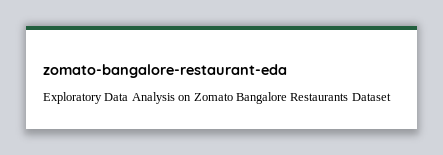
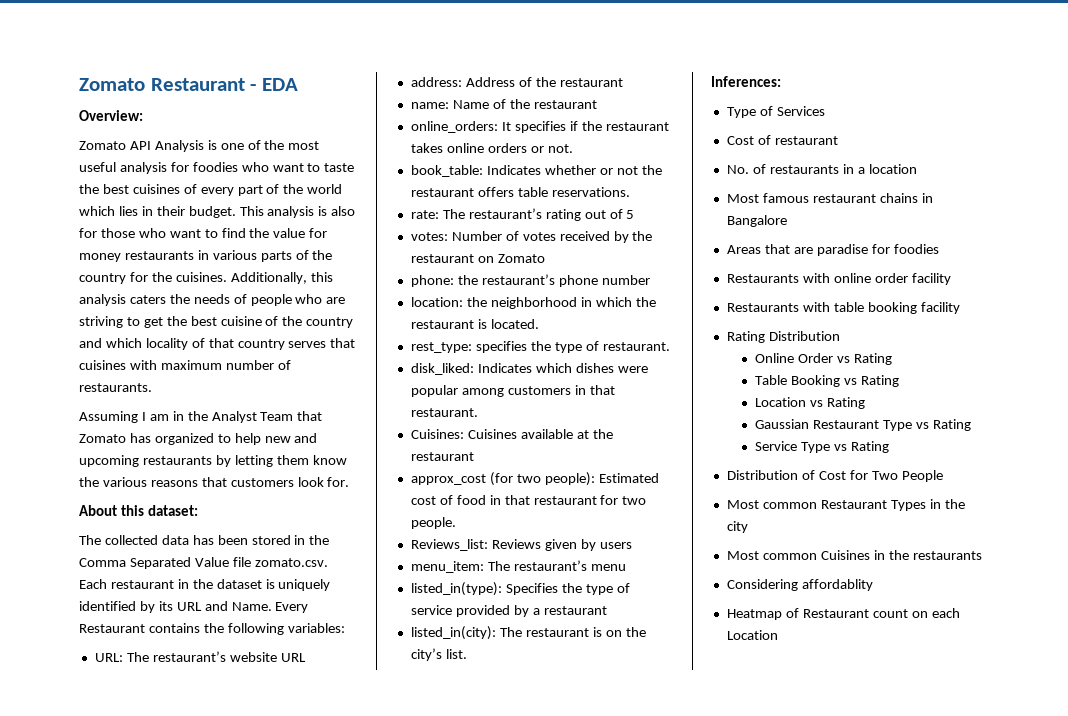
[43,64,287,78] [43,92,391,104] zomato-bangalore-restaurant-eda // Exploratory Data Analysis on Zomato Bangalore Restaurants Dataset -> [79,78,298,91] [79,110,143,121] [79,140,320,152] [79,162,355,174] [79,184,343,196] [79,206,356,218] [79,228,328,238] [79,250,333,262] [79,272,333,284] [79,294,346,306] [79,316,354,328] [79,338,356,350] [79,360,291,370] [79,383,152,392] [79,411,323,423] [79,433,318,445] [79,455,347,467] [79,477,350,487] [79,505,198,516] [79,535,330,545] [79,557,328,569] [79,579,331,591] [79,601,309,613] [79,623,345,635] [94,651,306,662] [410,77,623,87] [410,99,597,109] [410,121,669,133] [410,143,573,153] [410,165,662,177] [410,187,630,197] [410,208,635,221] [410,231,653,243] [410,254,545,263] [410,274,650,287] [410,297,656,309] [410,319,539,329] [410,341,670,353] [410,363,648,375] [410,385,615,397] [410,408,478,417] [410,429,613,439] [410,452,474,461] [410,472,659,486] [410,495,647,505] [410,517,456,529] [410,539,632,551] [410,560,626,573] [410,582,630,596] [410,605,607,617] [410,626,646,640] [410,648,467,661] [711,76,781,87] [726,106,825,118] [726,135,838,145] [726,164,917,174] [726,193,933,203] [726,215,787,227] [726,244,939,256] [726,273,951,285] [726,302,960,314] [726,331,840,343] [755,353,893,365] [755,375,900,387] [755,397,866,409] [755,419,972,431] [755,441,890,453] [726,470,943,482] [726,499,965,511] [726,521,748,533] [726,550,982,560] [726,579,873,591] [726,608,960,620] [726,630,778,640] Zomato Restaurant - EDA // Overview: // Zomato API Analysis is one of the most useful analysis for foodies who want to taste the best cuisines of every part of the world which lies in their budget. This analysis is also for those who want to find the value for money restaurants in various parts of the country for the cuisines. Additionally, this analysis caters the needs of people who are striving to get the best cuisine of the country and which locality of that country serves that cuisines with maximum number of restaurants. // Assuming I am in the Analyst Team that Zomato has organized to help new and upcoming restaurants by letting them know the various reasons that customers look for. // About this dataset: // The collected data has been stored in the Comma Separated Value file zomato.csv. Each restaurant in the dataset is uniquely identified by its URL and Name. Every Restaurant contains the following variables: // URL: The restaurant’s website URL // address: Address of the restaurant // name: Name of the restaurant // online_orders: It specifies if the restaurant takes online orders or not. // book_table: Indicates whether or not the restaurant offers table reservations. // rate: The restaurant’s rating out of 5 // votes: Number of votes received by the restaurant on Zomato // phone: the restaurant’s phone number // location: the neighborhood in which the restaurant is located. // rest_type: specifies the type of restaurant. // disk_liked: Indicates which dishes were popular among customers in that restaurant. // Cuisines: Cuisines available at the restaurant // approx_cost (for two people): Estimated cost of food in that restaurant for two people. // Reviews_list: Reviews given by users // menu_item: The restaurant’s menu // listed_in(type): Specifies the type of service provided by a restaurant // listed_in(city): The restaurant is on the city’s list. // Inferences: // Type of Services // Cost of restaurant // No. of restaurants in a location // Most famous restaurant chains in Bangalore // Areas that are paradise for foodies // Restaurants with online order facility // Restaurants with table booking facility // Rating Distribution // Online Order vs Rating // Table Booking vs Rating // Location vs Rating // Gaussian Restaurant Type vs Rating // Service Type vs Rating // Distribution of Cost for Two People // Most common Restaurant Types in the city // Most common Cuisines in the restaurants // Considering affordablity // Heatmap of Restaurant count on each Location

